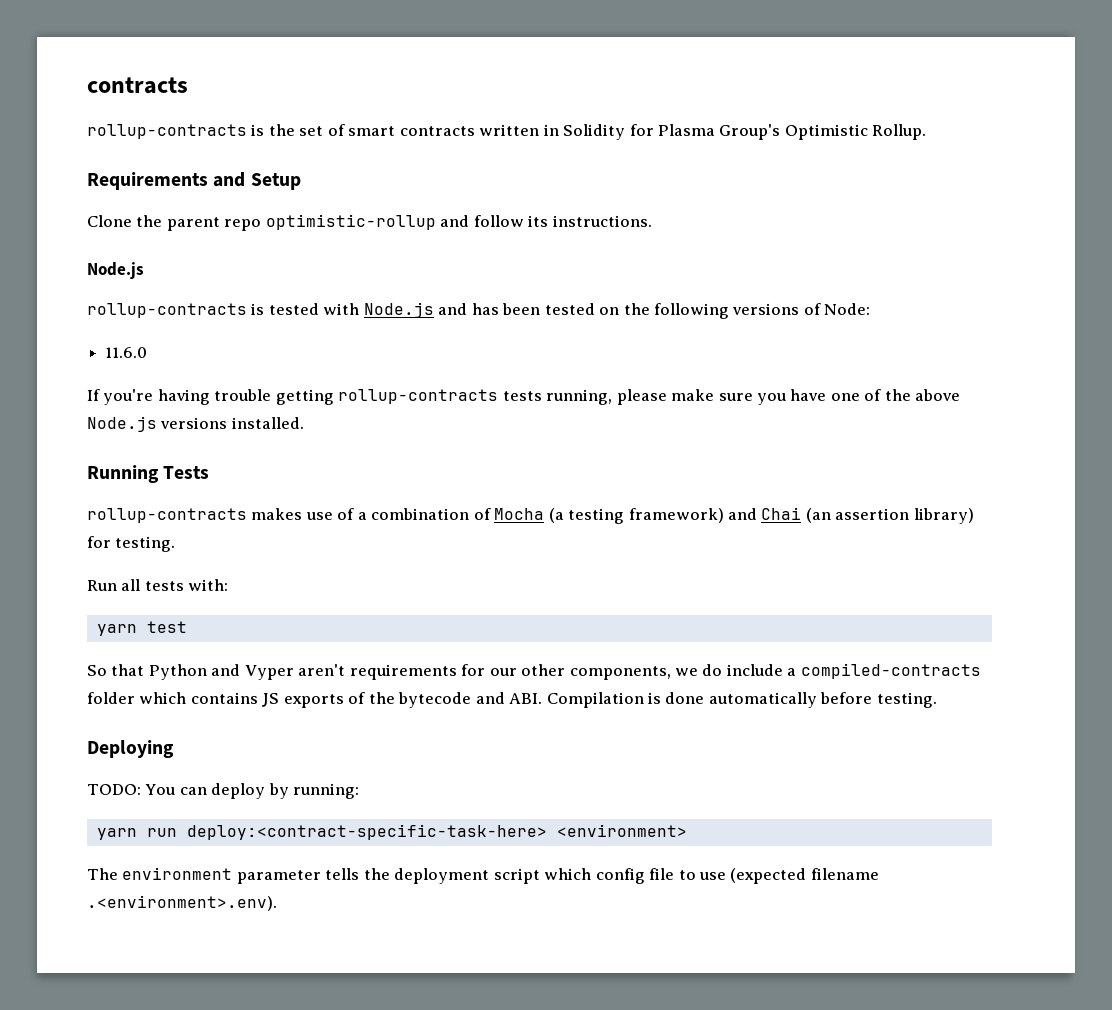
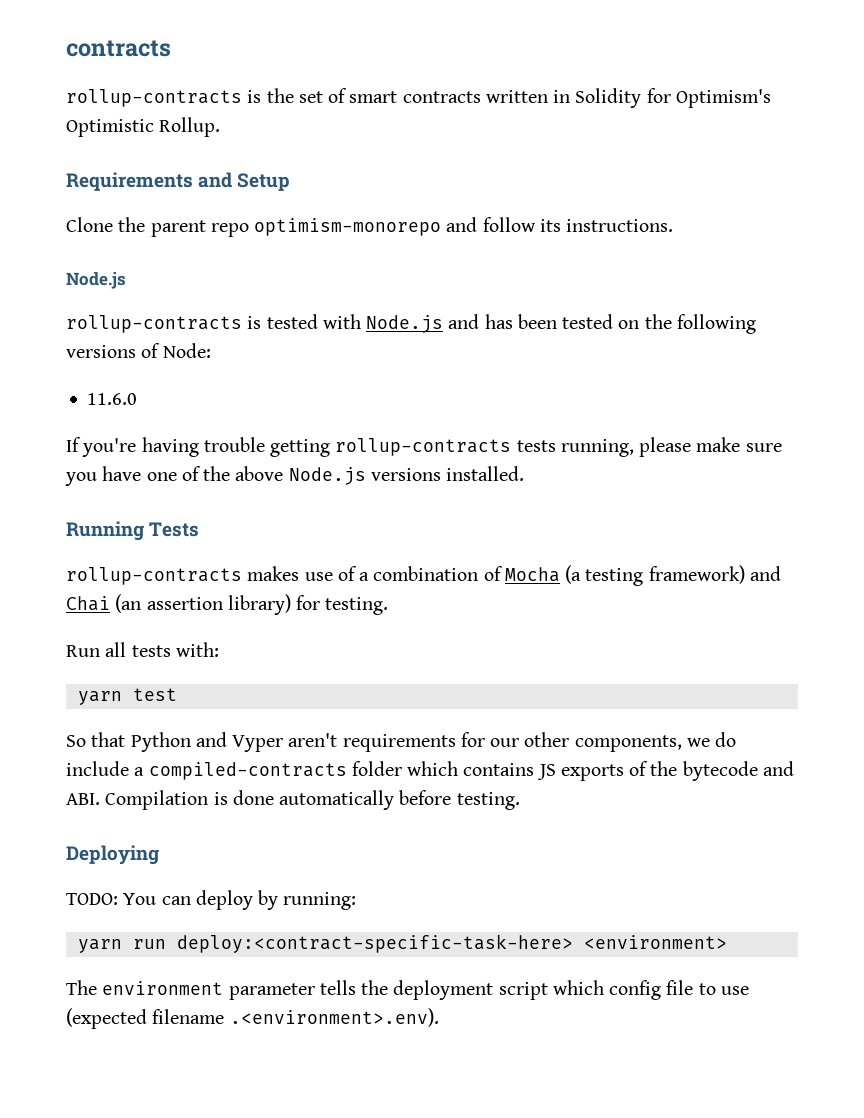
[658,124,781,140] Plasma Group's -> [675,89,771,108] Optimism's
[265,214,436,230] optimistic-rollup -> [254,218,442,236] optimism-monorepo

